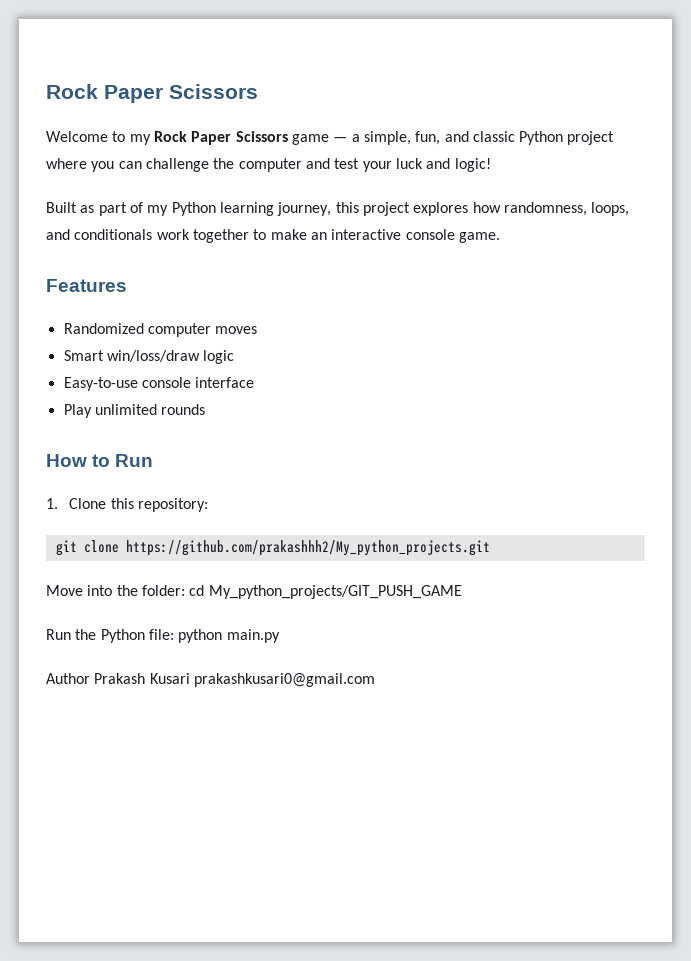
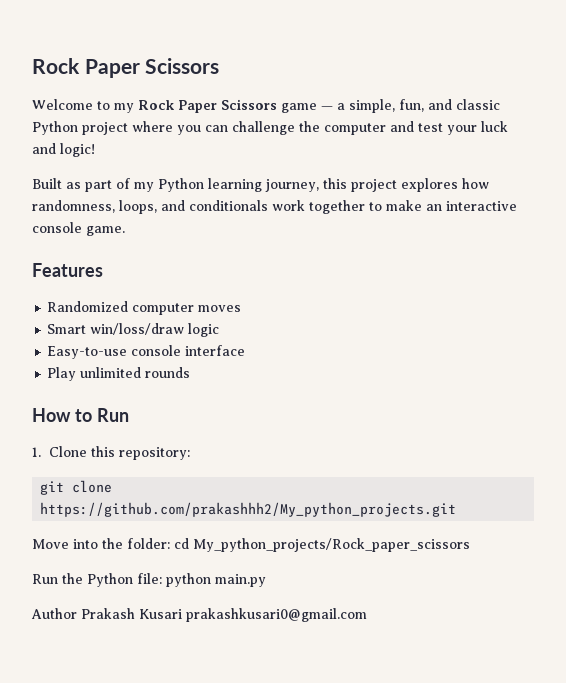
[208,585,462,599] My_python_projects/GIT_PUSH_GAME -> [193,538,470,552] My_python_projects/Rock_paper_scissors

